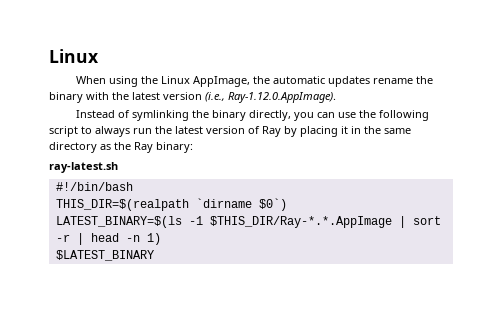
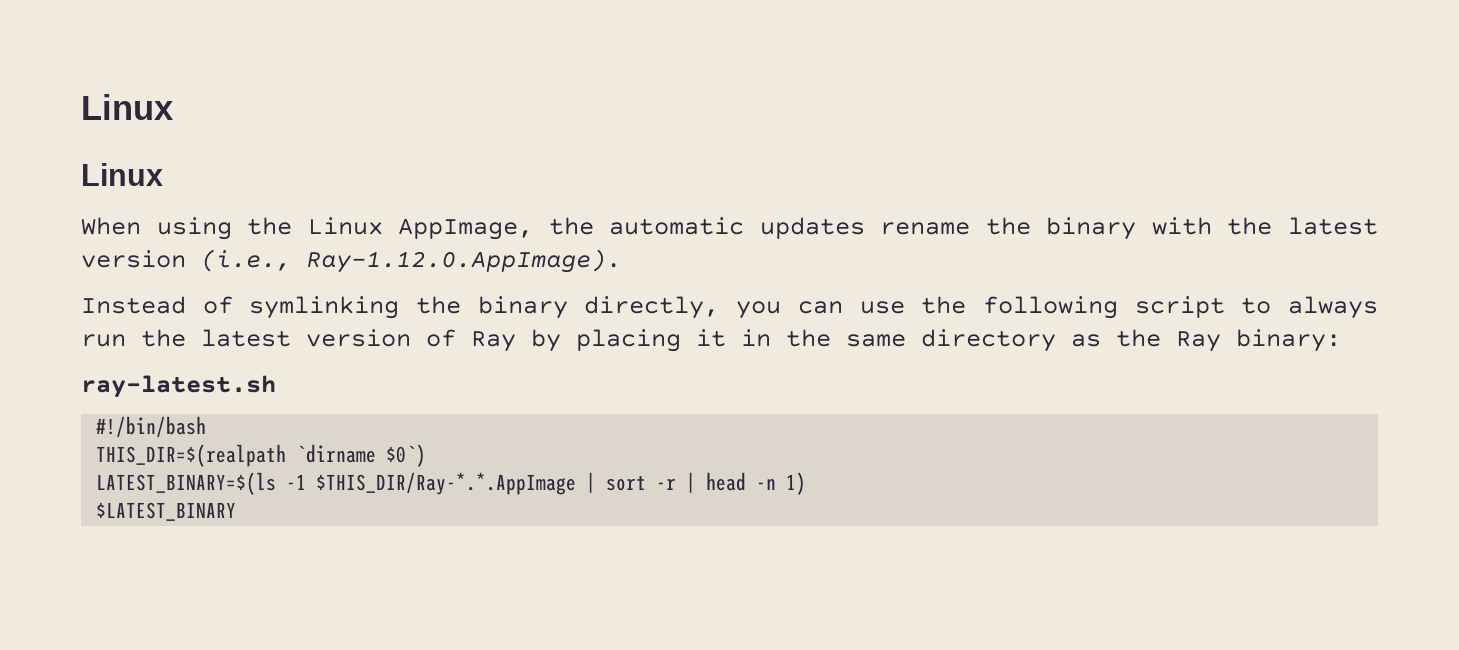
[49,49,99,63] Linux -> [81,94,173,120] [81,163,163,186] Linux // Linux

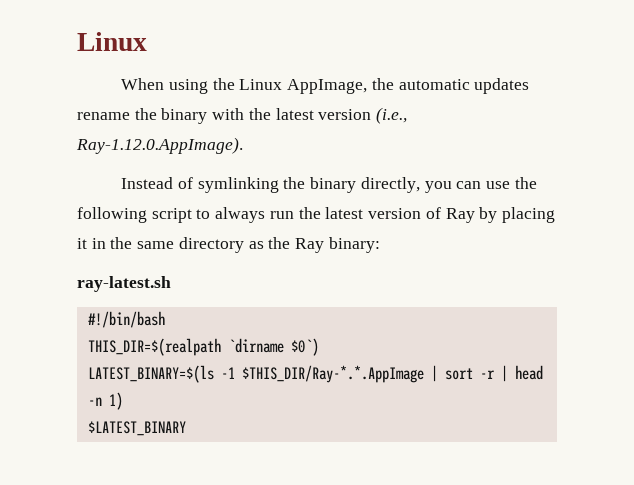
[81,94,173,120] [81,163,163,186] Linux // Linux -> [77,32,147,51] Linux

